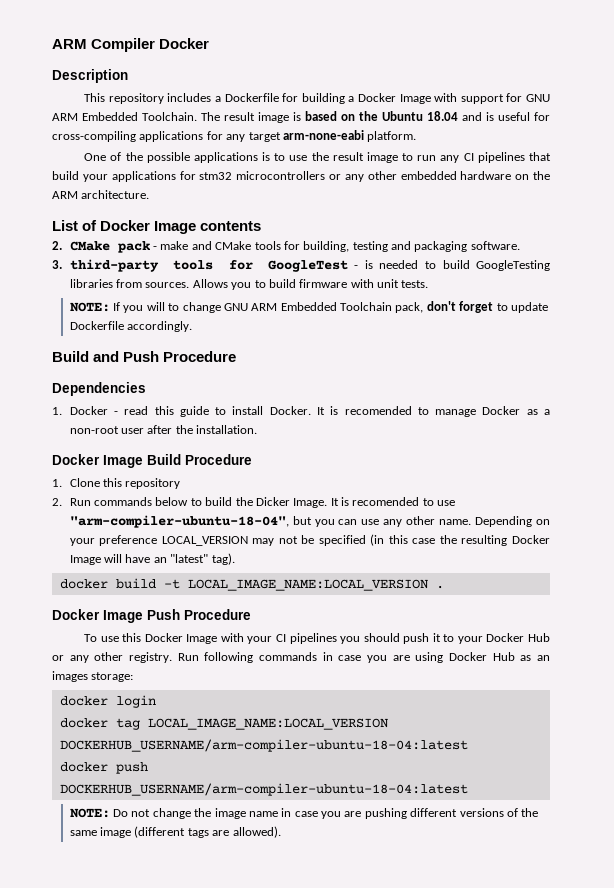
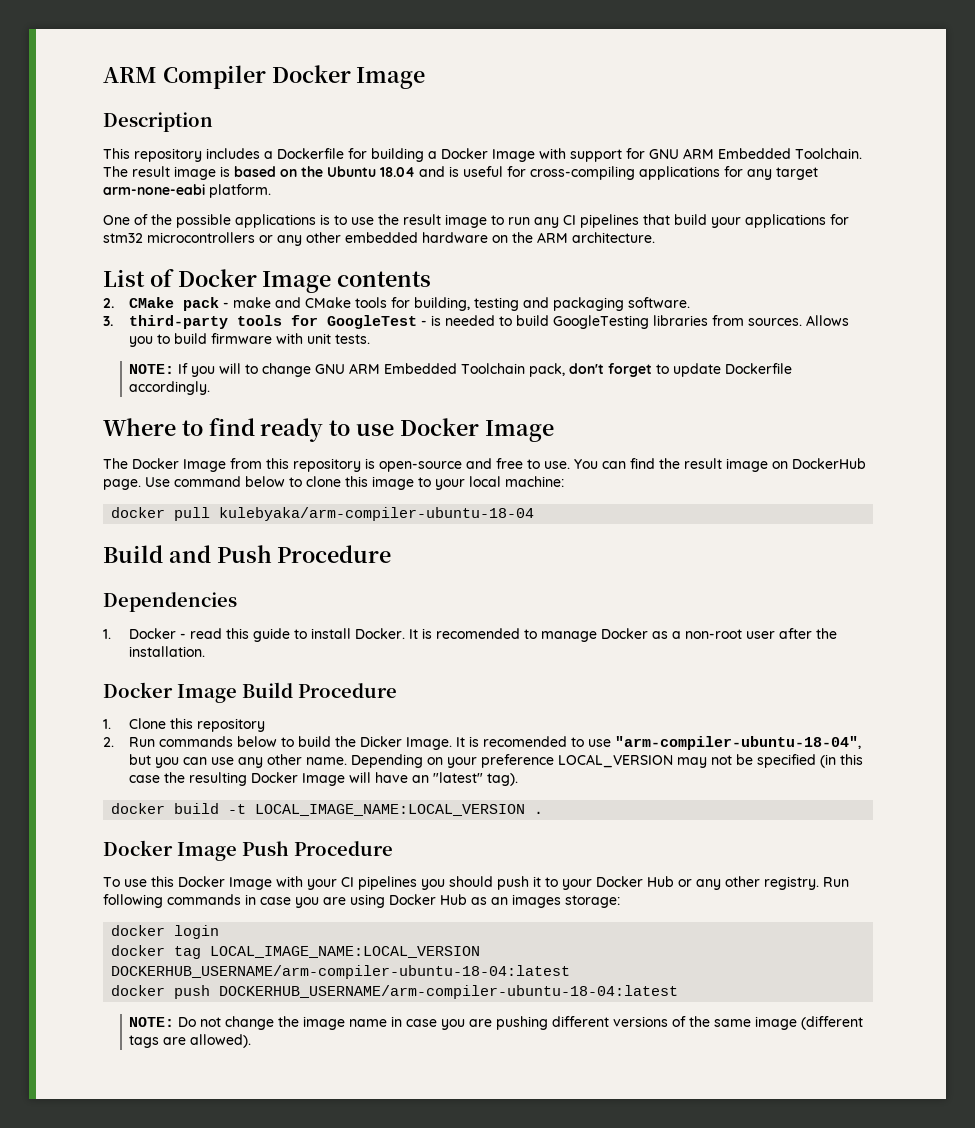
(210, 43) none -> [356,67,426,89] Image
(193, 326) none -> [103,418,554,442] [103,458,866,472] [103,476,564,490] [111,507,535,521] // Where to find ready to use Docker Image // The Docker Image from this repository is open-source and free to use. You can find the result image on DockerHub page. Use command below to clone this image to your local machine: // docker pull kulebyaka/arm-compiler-ubuntu-18-04

